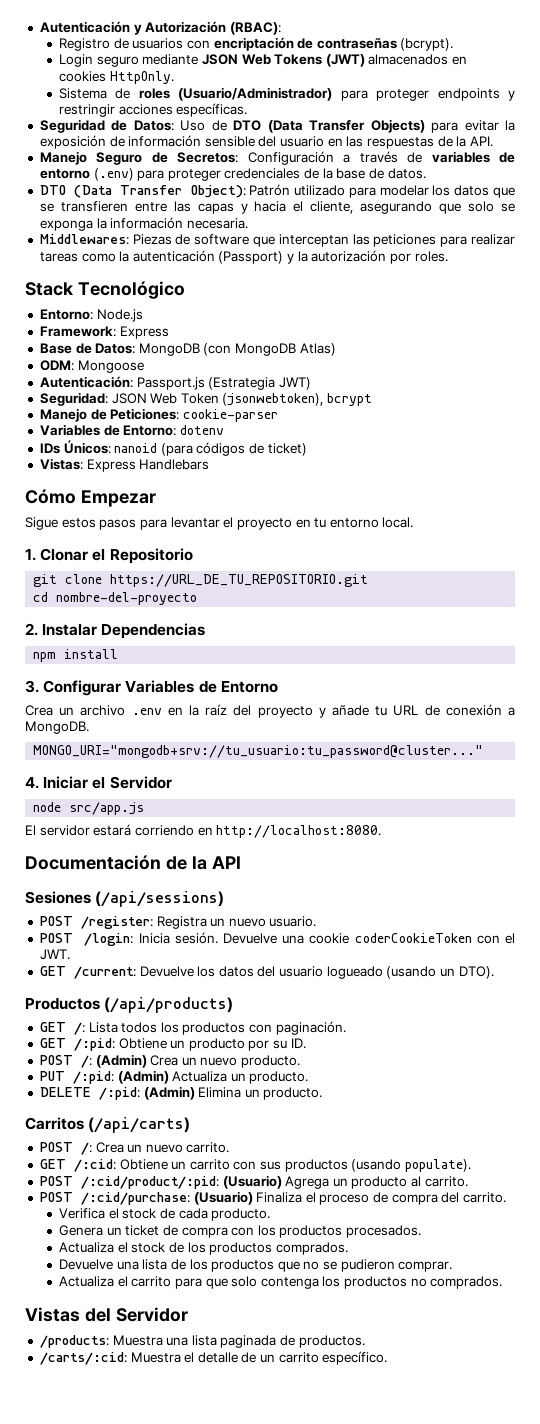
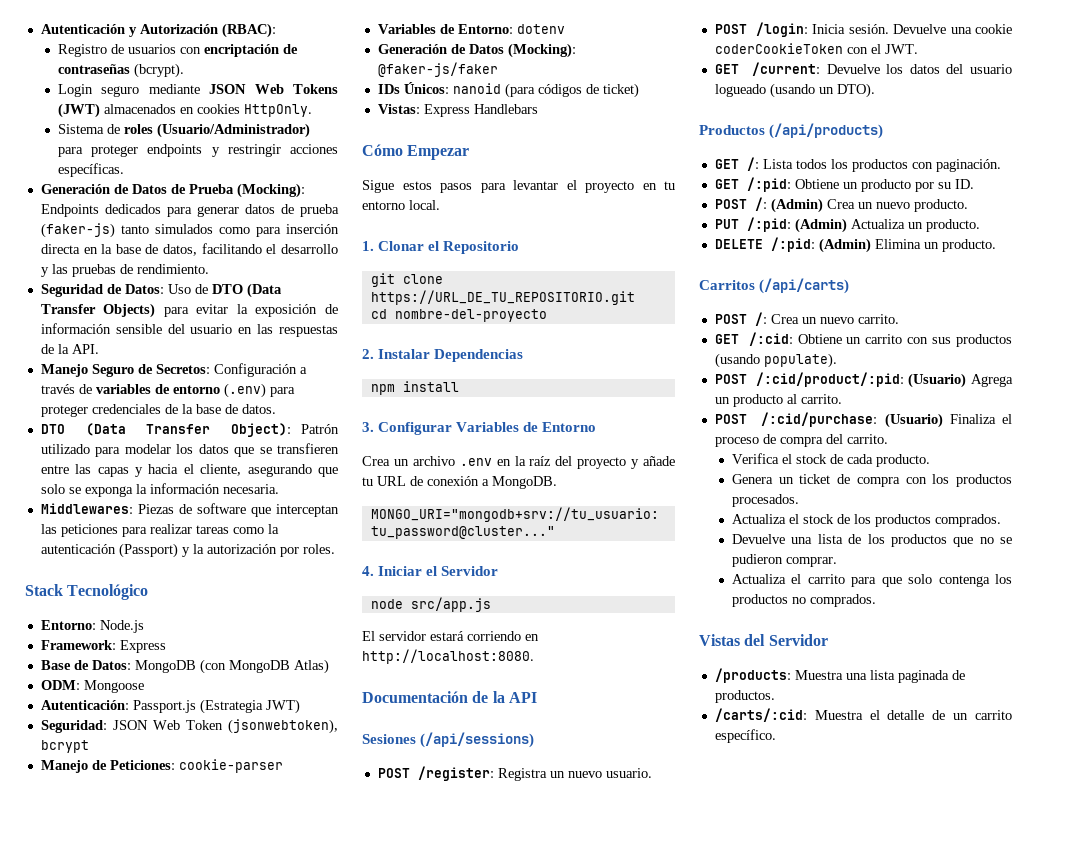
(248, 110) none -> [40,183,305,198] [40,204,339,217] [40,223,339,238] [40,243,338,256] [40,264,209,277] // Generación de Datos de Prueba (Mocking): Endpoints dedicados para generar datos de prueba (faker-js) tanto simulados como para inserción directa en la base de datos, facilitando el desarrollo y las pruebas de rendimiento.
(224, 430) none -> [377,43,576,58] [377,62,498,77] // Generación de Datos (Mocking): @faker-js/faker

